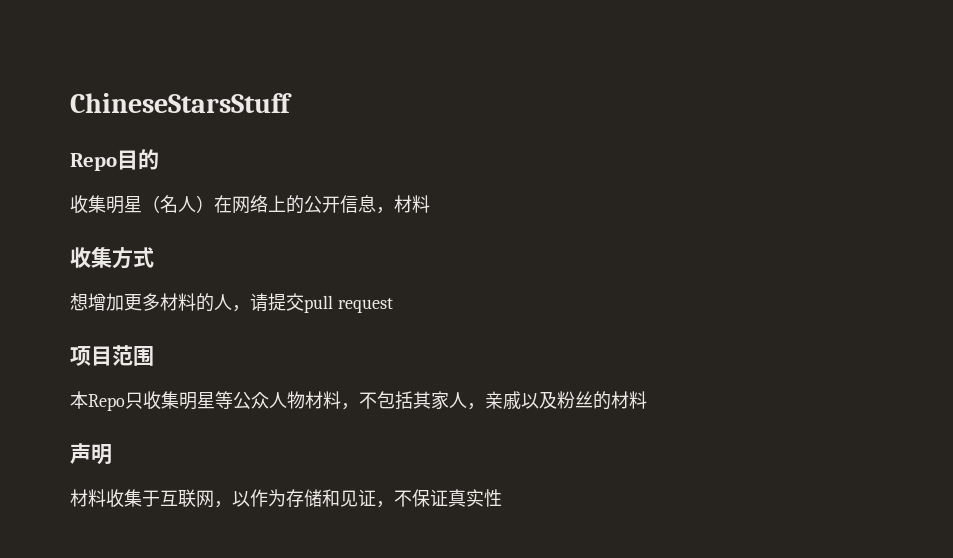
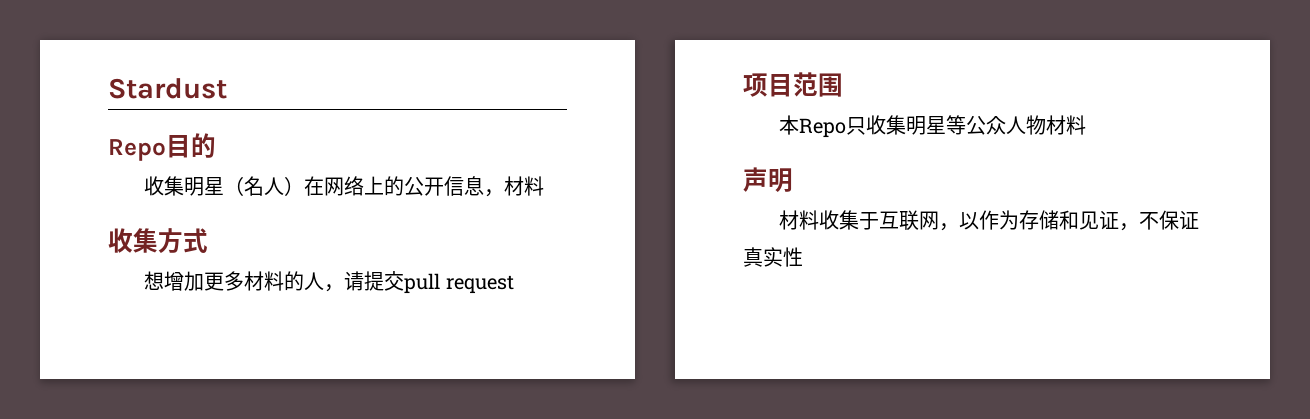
[70,93,292,113] ChineseStarsStuff -> [108,78,227,99] Stardust
[341,391,647,410] ，不包括其家人，亲戚以及粉丝的材料 -> (1087, 125) none

